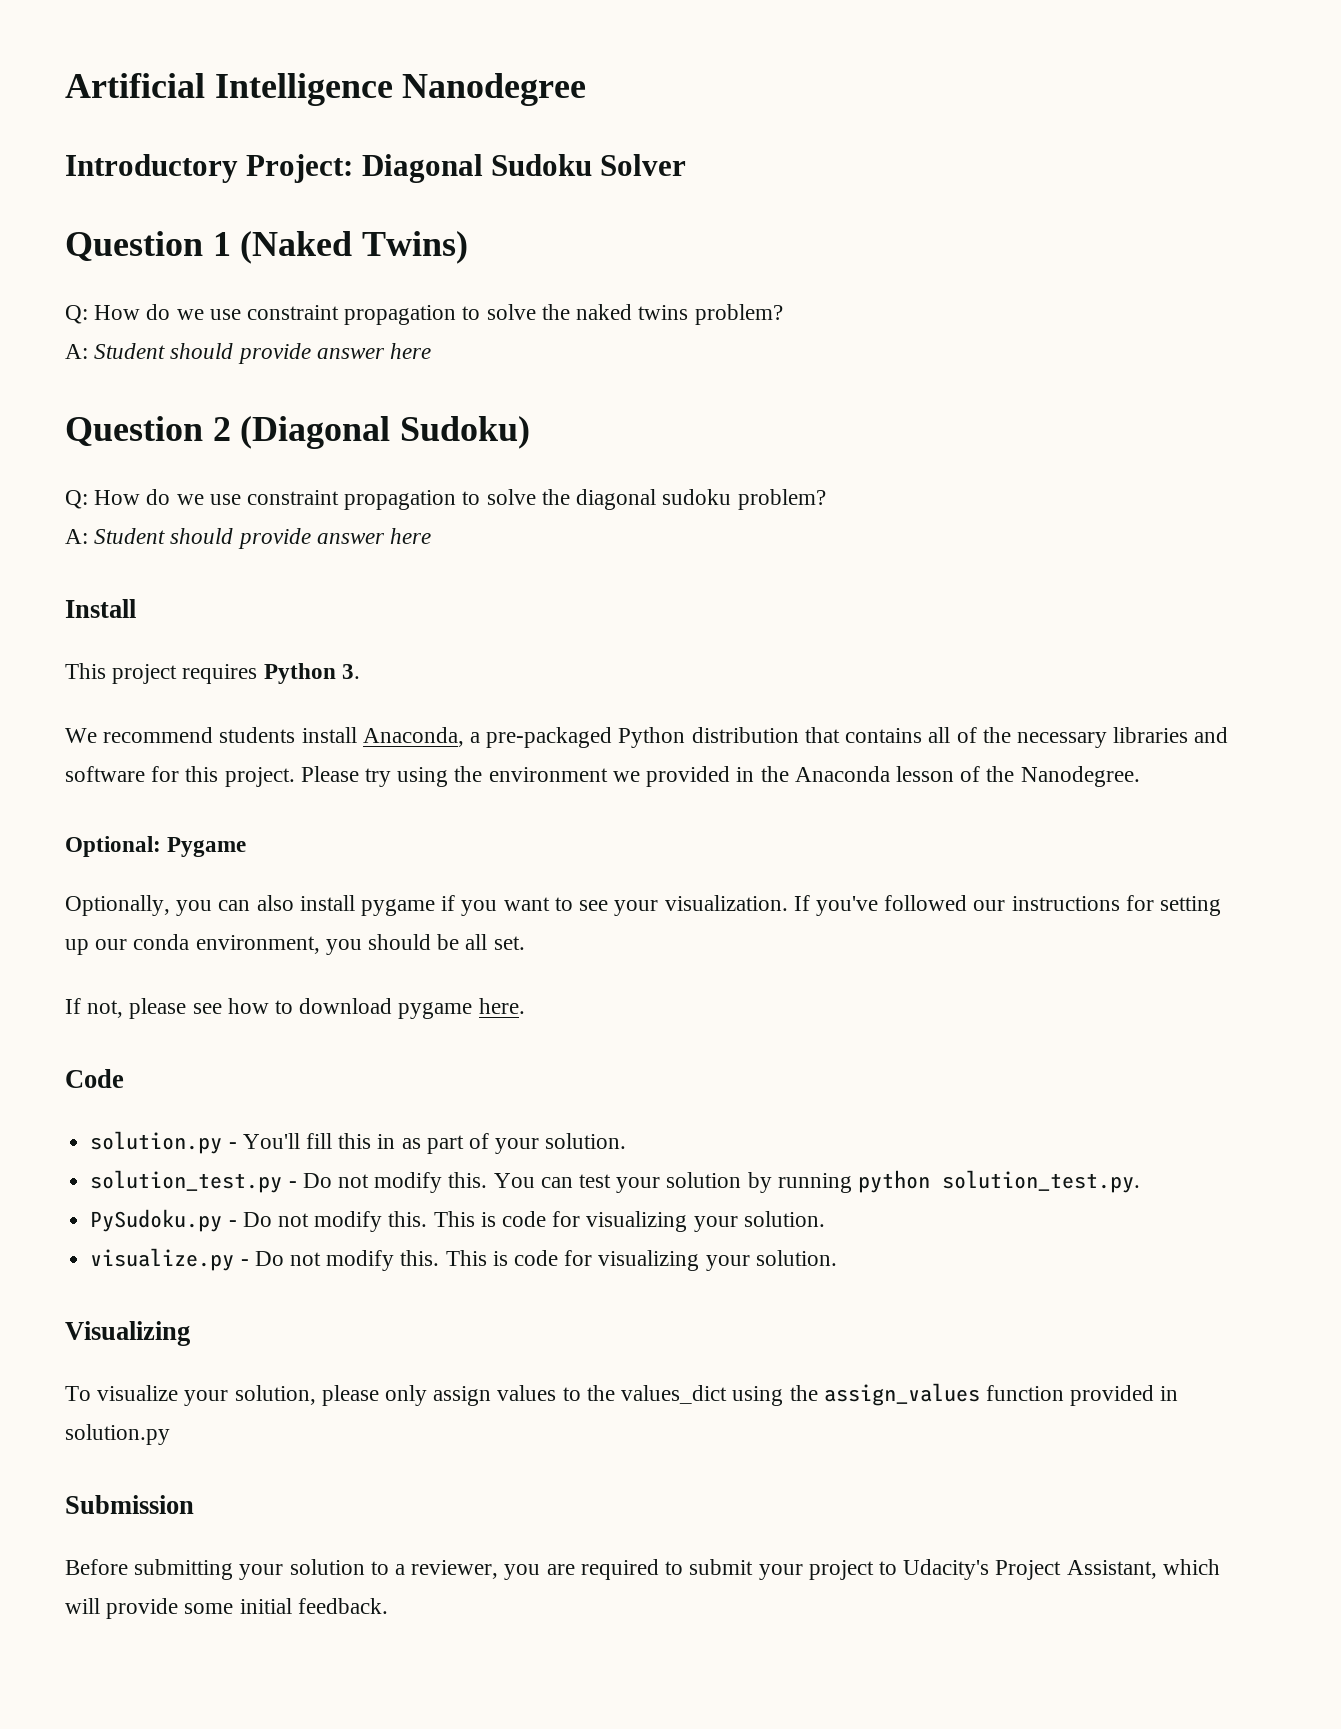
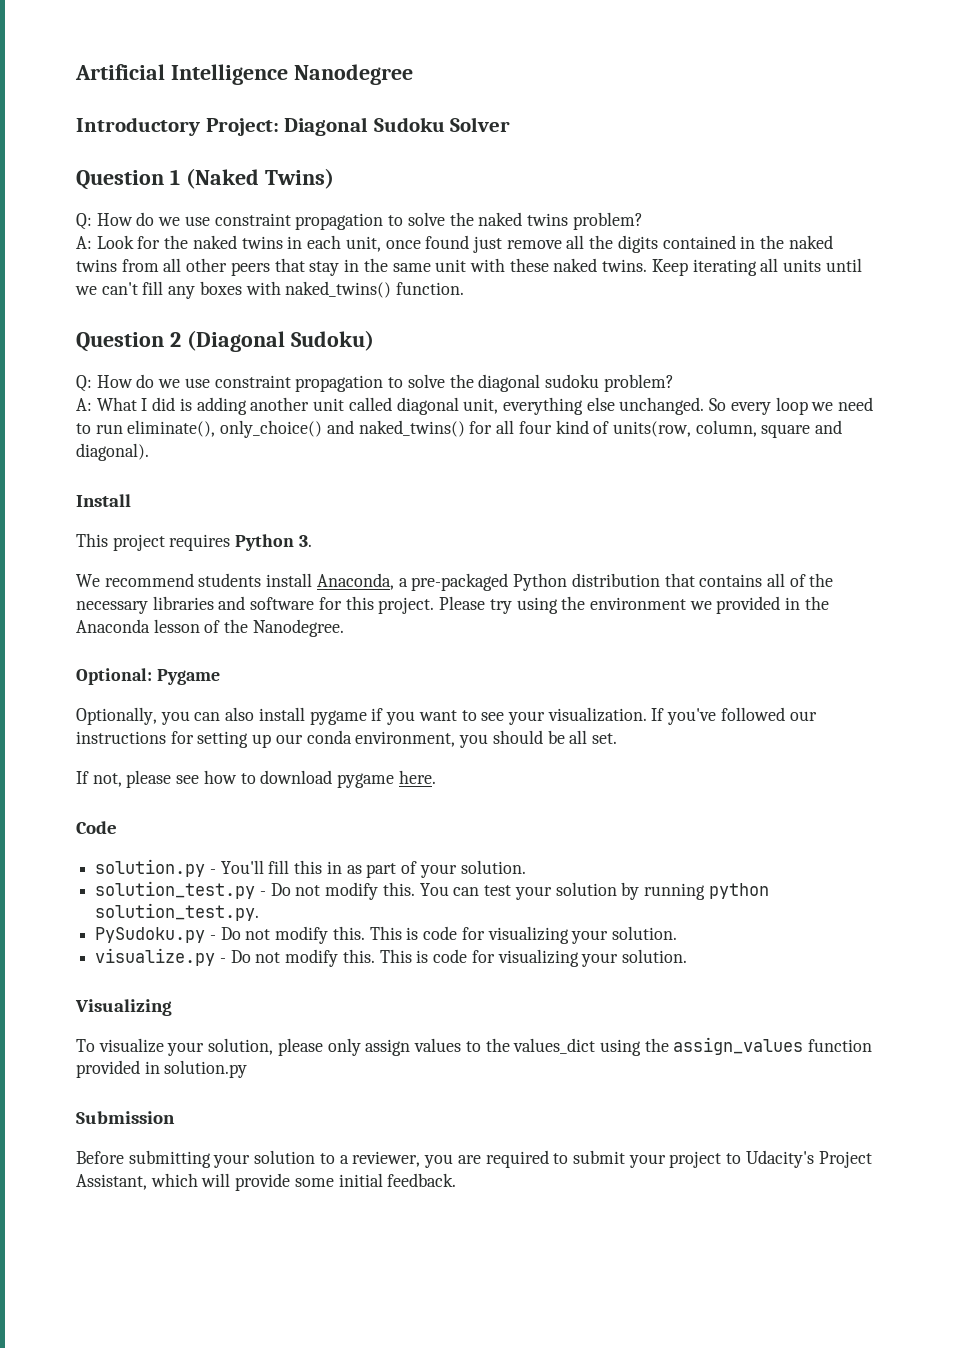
[94,343,432,364] Student should provide answer here -> [96,235,833,253] [76,258,862,276] [75,281,465,299] Look for the naked twins in each unit, once found just remove all the digits contained in the naked twins from all other peers that stay in the same unit with these naked twins. Keep iterating all units until we can't fill any boxes with naked_twins() function.
[94,528,432,549] Student should provide answer here -> [96,397,874,415] [76,420,843,438] [76,443,149,461] What I did is adding another unit called diagonal unit, everything else unchanged. So every loop we need to run eliminate(), only_choice() and naked_twins() for all four kind of units(row, column, square and diagonal).

